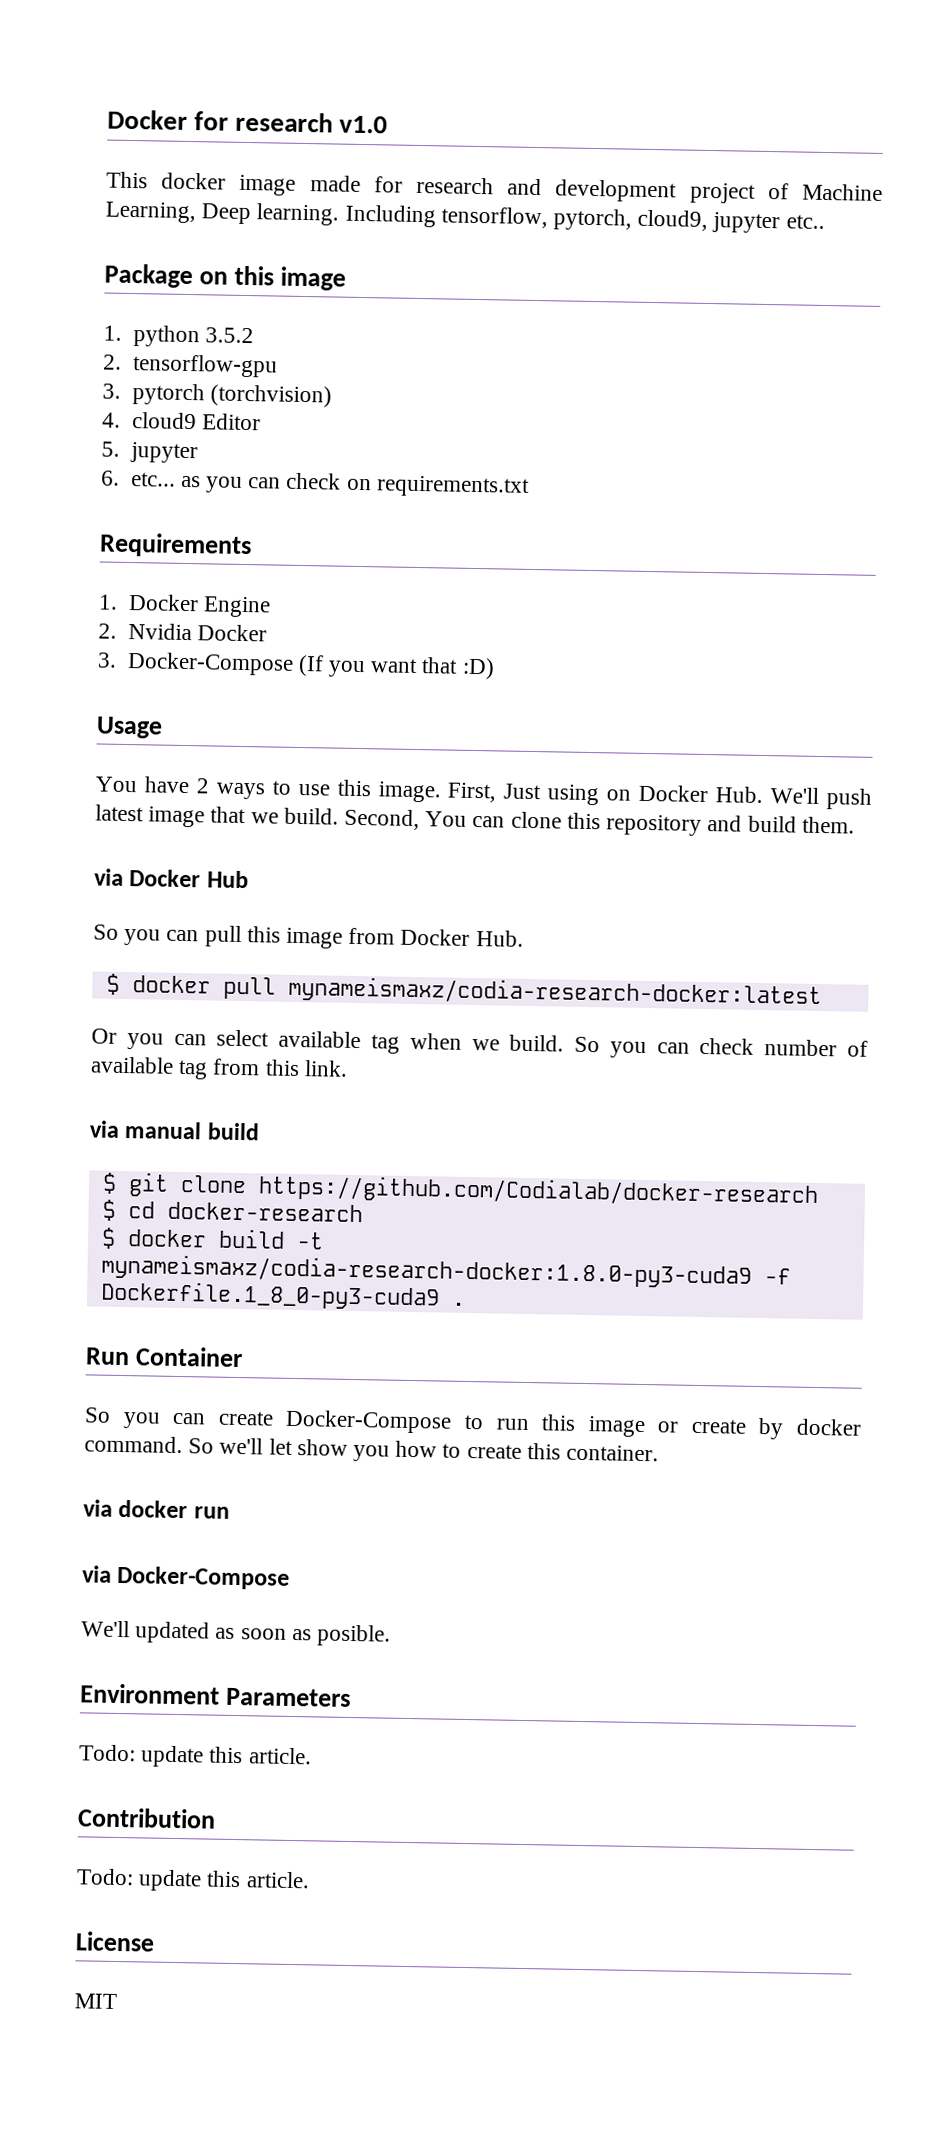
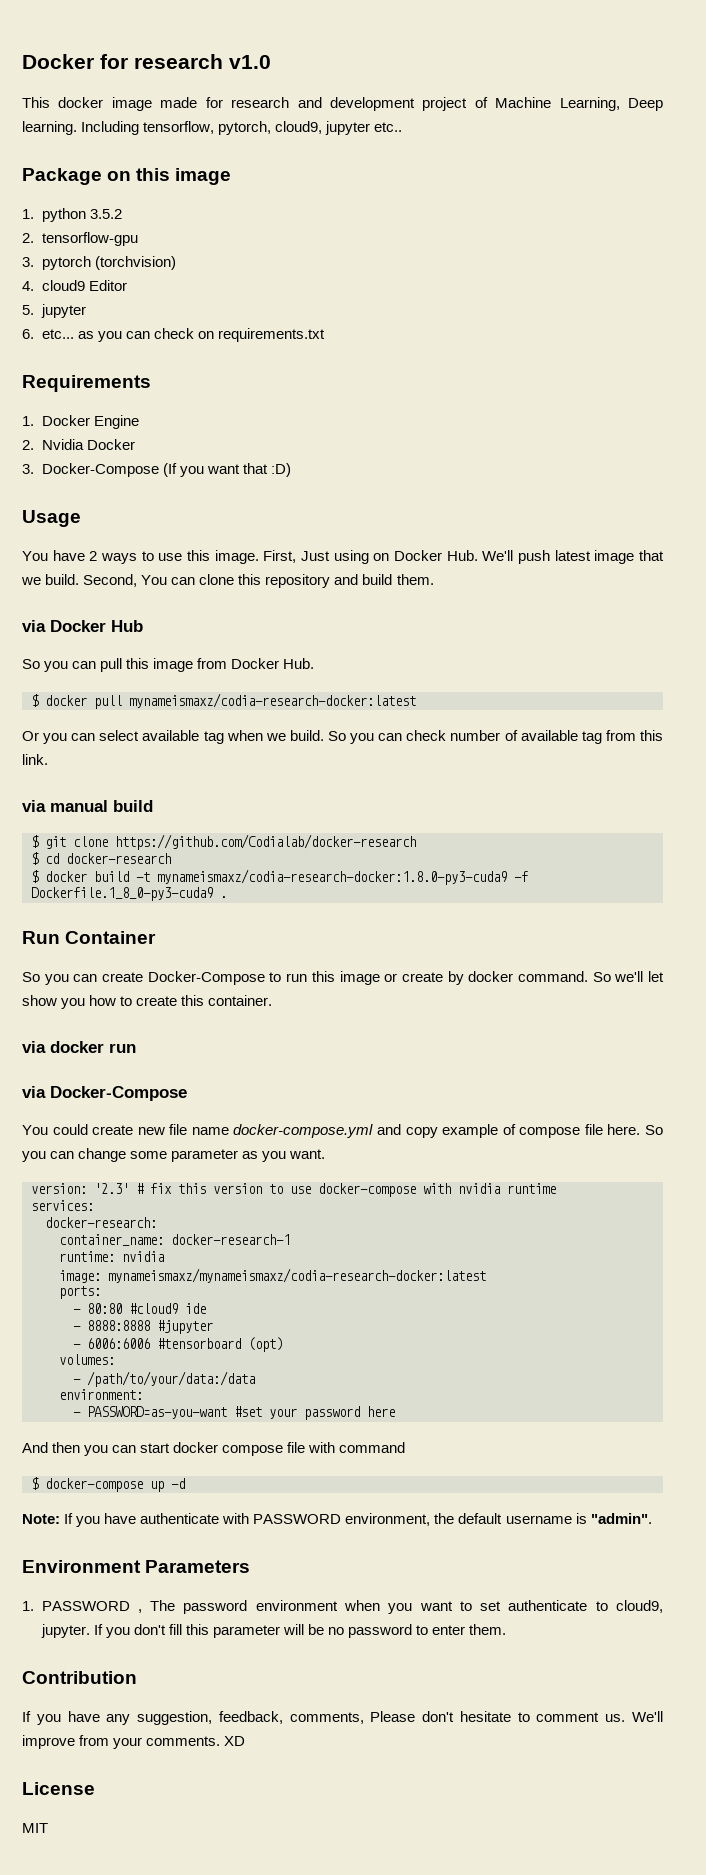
[81,1620,392,1647] [80,1683,351,1707] [79,1744,312,1768] [77,1807,216,1829] [76,1868,310,1892] We'll updated as soon as posible. // Environment Parameters // Todo: update this article. // Contribution // Todo: update this article. -> [22,1124,663,1138] [22,1148,326,1162] [31,1183,556,1197] [31,1200,94,1211] [45,1217,157,1228] [59,1234,290,1246] [59,1251,164,1262] [59,1268,486,1283] [59,1286,101,1299] [73,1303,206,1314] [73,1320,213,1334] [73,1337,283,1352] [59,1354,115,1365] [73,1371,255,1387] [59,1389,143,1400] [73,1406,395,1420] [22,1442,406,1456] [31,1477,185,1492] [22,1513,652,1527] [22,1560,251,1573] [22,1600,663,1614] [40,1624,507,1638] [22,1671,137,1684] [22,1711,663,1725] [22,1735,246,1749] You could create new file name docker-compose.yml and copy example of compose file here. So you can change some parameter as you want. // version: '2.3' # fix this version to use docker-compose with nvidia runtime // services: // docker-research: // container_name: docker-research-1 // runtime: nvidia // image: mynameismaxz/mynameismaxz/codia-research-docker:latest // ports: // - 80:80 #cloud9 ide // - 8888:8888 #jupyter // - 6006:6006 #tensorboard (opt) // volumes: // - /path/to/your/data:/data // environment: // - PASSWORD=as-you-want #set your password here // And then you can start docker compose file with command // $ docker-compose up -d // Note: If you have authenticate with PASSWORD environment, the default username is "admin". // Environment Parameters // 1. PASSWORD , The password environment when you want to set authenticate to cloud9, jupyter. If you don't fill this parameter will be no password to enter them. // Contribution // If you have any suggestion, feedback, comments, Please don't hesitate to comment us. We'll improve from your comments. XD

